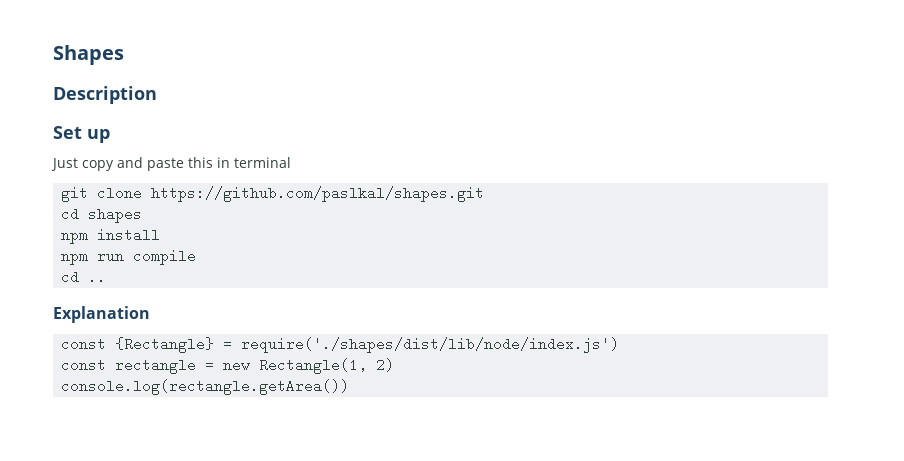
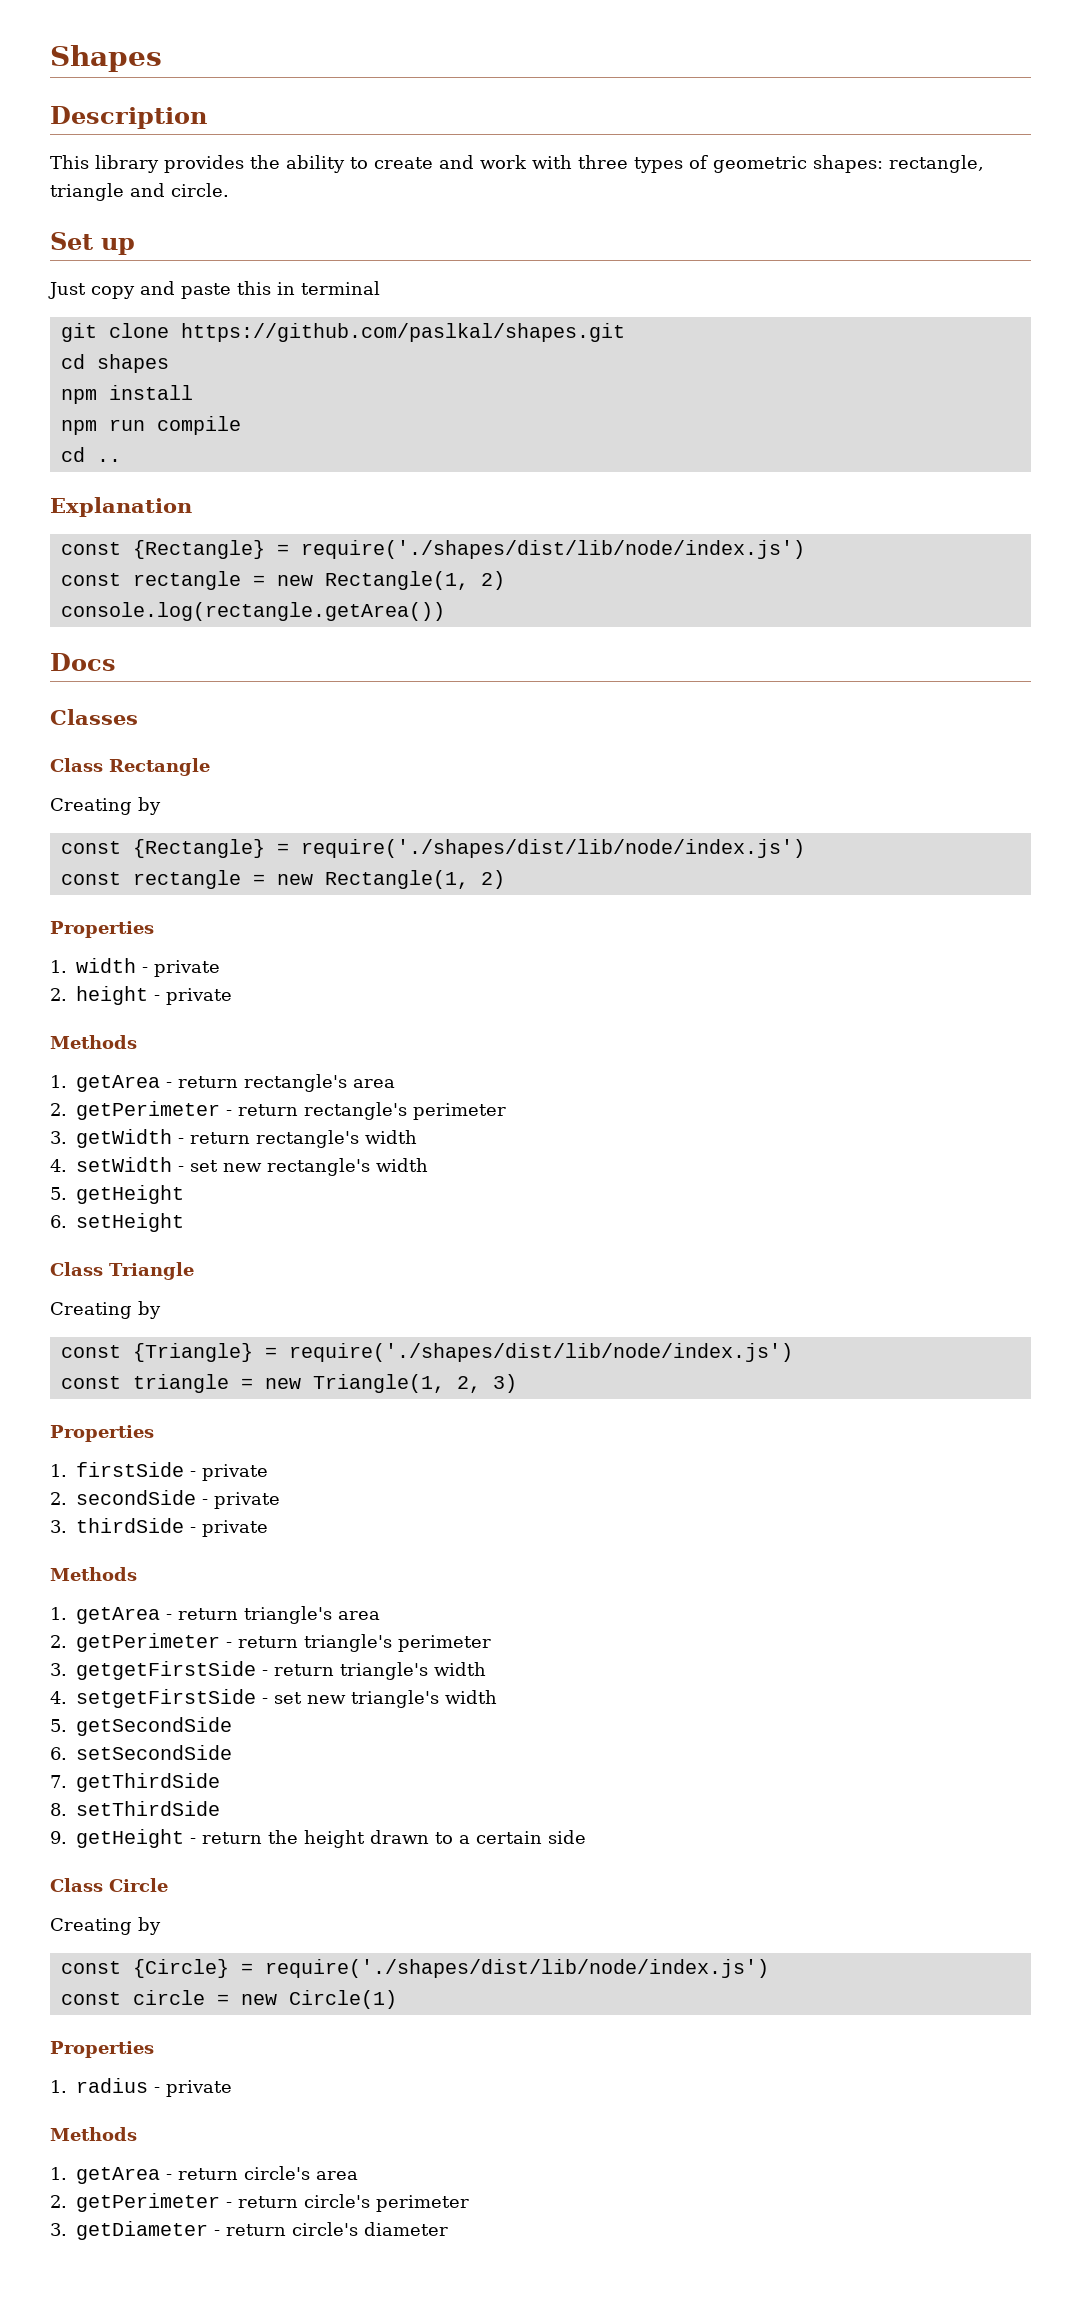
(157, 95) none -> [50,155,984,173] [50,183,229,201] // This library provides the ability to create and work with three types of geometric shapes: rectangle, triangle and circle.
(350, 387) none -> [50,653,116,671] [50,709,138,725] [50,758,210,776] [50,797,161,815] [60,839,805,858] [60,870,505,889] [50,921,154,938] [50,958,220,977] [50,986,232,1005] [50,1035,137,1049] [50,1074,395,1092] [50,1101,506,1120] [50,1129,417,1148] [50,1157,428,1176] [50,1185,184,1204] [50,1213,184,1232] [50,1262,194,1280] [50,1301,161,1319] [60,1343,793,1362] [60,1374,517,1393] [50,1425,154,1442] [50,1462,268,1481] [50,1490,280,1509] [50,1518,268,1537] [50,1567,137,1581] [50,1606,380,1624] [50,1633,491,1652] [50,1661,486,1680] [50,1689,497,1708] [50,1717,232,1736] [50,1745,232,1760] [50,1773,220,1792] [50,1801,220,1816] [50,1829,586,1848] [50,1878,168,1892] [50,1917,161,1935] [60,1959,769,1978] [60,1990,397,2009] [50,2041,154,2058] [50,2078,232,2097] [50,2127,137,2141] [50,2166,358,2184] [50,2193,469,2212] [50,2221,448,2240] // Docs // Classes // Class Rectangle // Creating by // const {Rectangle} = require('./shapes/dist/lib/node/index.js') // const rectangle = new Rectangle(1, 2) // Properties // 1. width - private // 2. height - private // Methods // 1. getArea - return rectangle's area // 2. getPerimeter - return rectangle's perimeter // 3. getWidth - return rectangle's width // 4. setWidth - set new rectangle's width // 5. getHeight // 6. setHeight // Class Triangle // Creating by // const {Triangle} = require('./shapes/dist/lib/node/index.js') // const triangle = new Triangle(1, 2, 3) // Properties // 1. firstSide - private // 2. secondSide - private // 3. thirdSide - private // Methods // 1. getArea - return triangle's area // 2. getPerimeter - return triangle's perimeter // 3. getgetFirstSide - return triangle's width // 4. setgetFirstSide - set new triangle's width // 5. getSecondSide // 6. setSecondSide // 7. getThirdSide // 8. setThirdSide // 9. getHeight - return the height drawn to a certain side // Class Circle // Creating by // const {Circle} = require('./shapes/dist/lib/node/index.js') // const circle = new Circle(1) // Properties // 1. radius - private // Methods // 1. getArea - return circle's area // 2. getPerimeter - return circle's perimeter // 3. getDiameter - return circle's diameter

